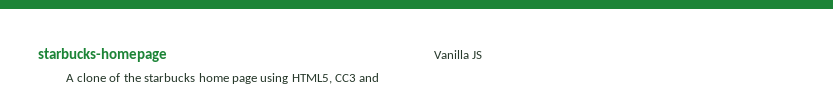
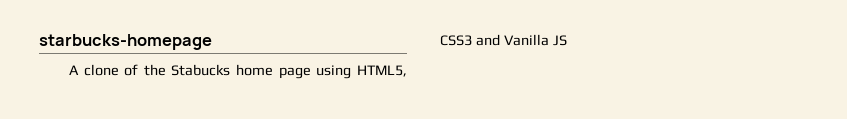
[144,73,196,82] starbucks -> [171,64,231,76] Stabucks
[335,74,357,82] CC3 -> [440,35,472,46] CSS3

